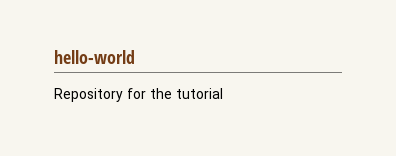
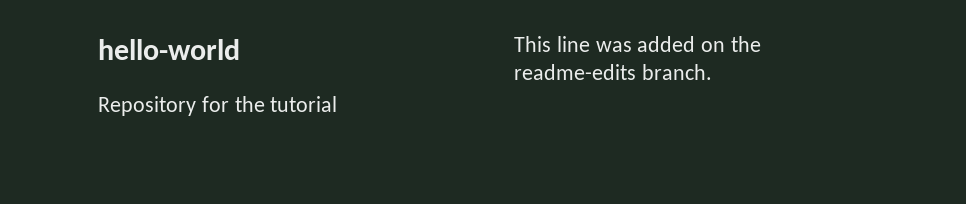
(223, 93) none -> [514,36,762,52] [514,64,712,80] // This line was added on the readme-edits branch.

